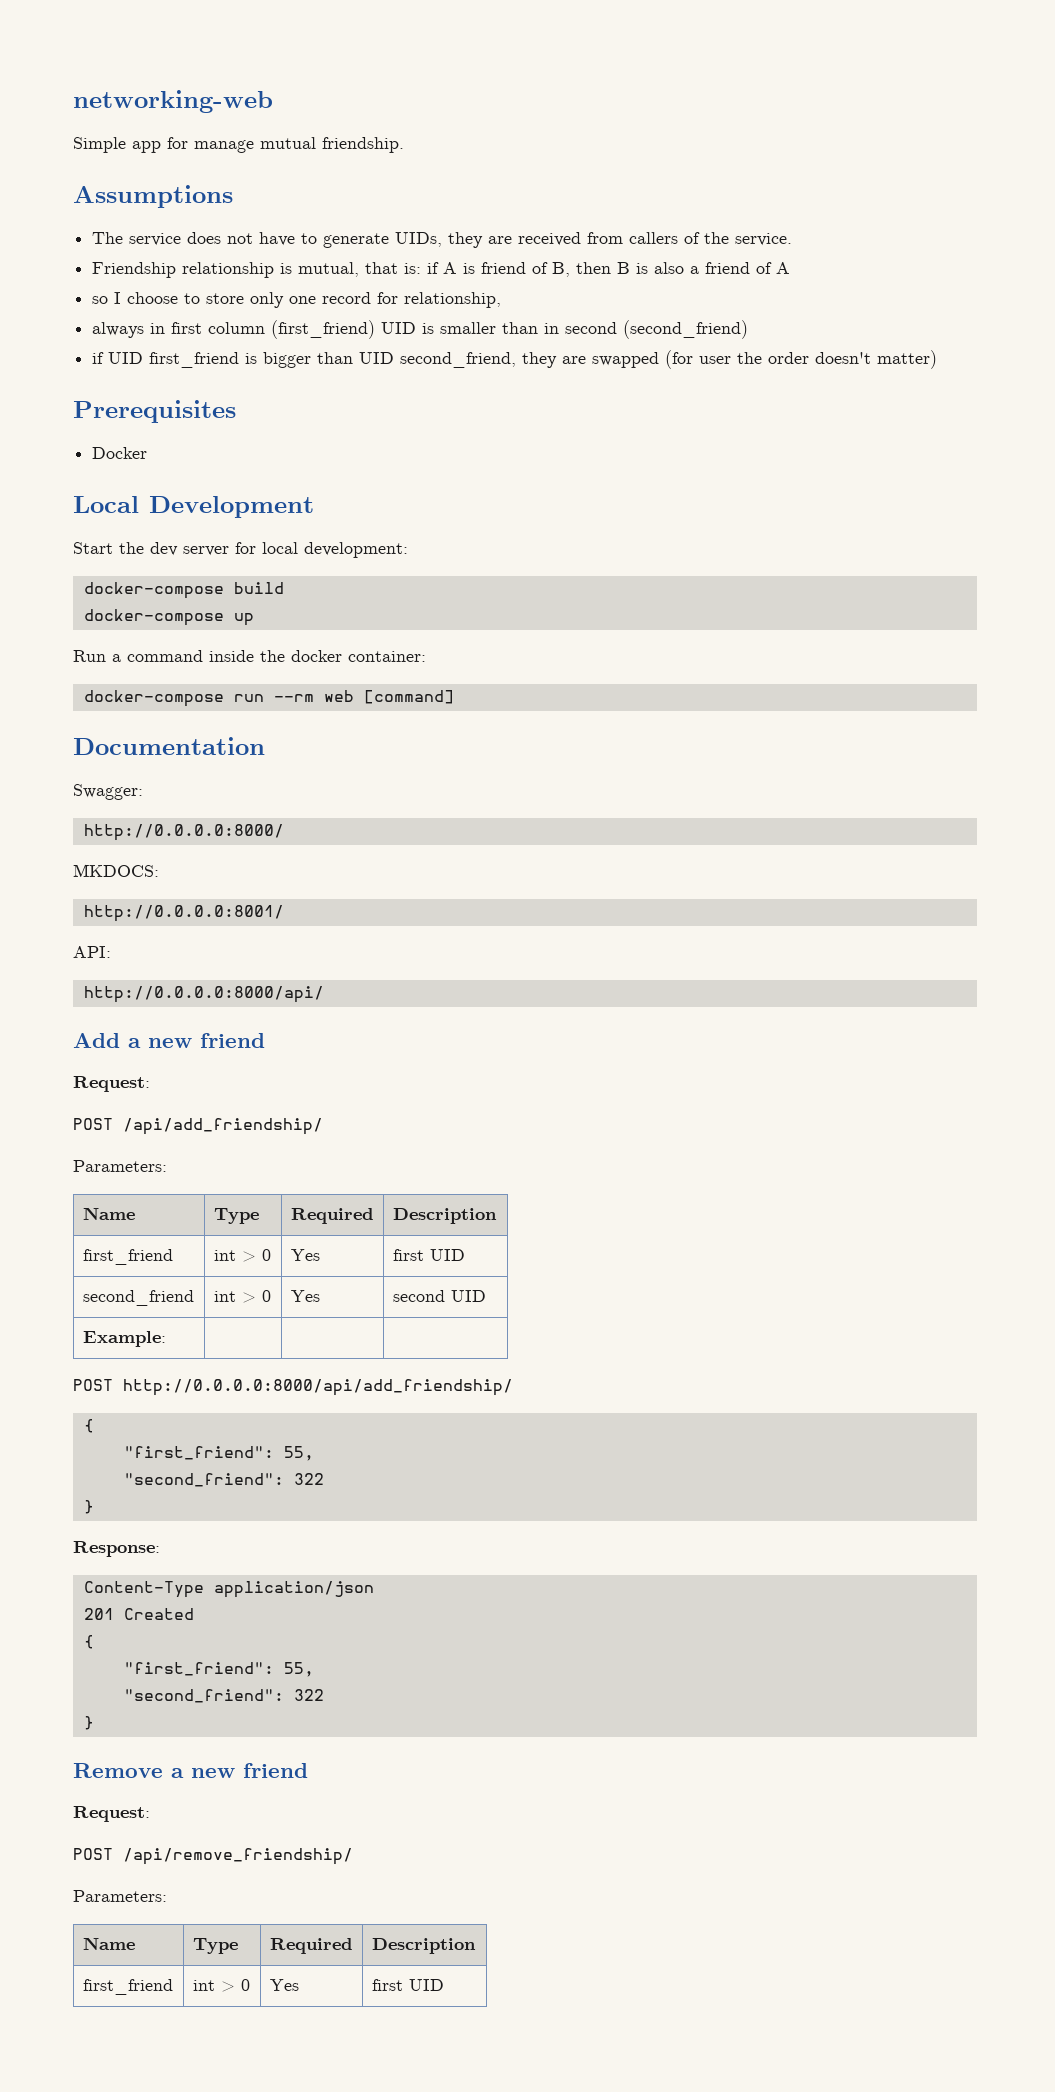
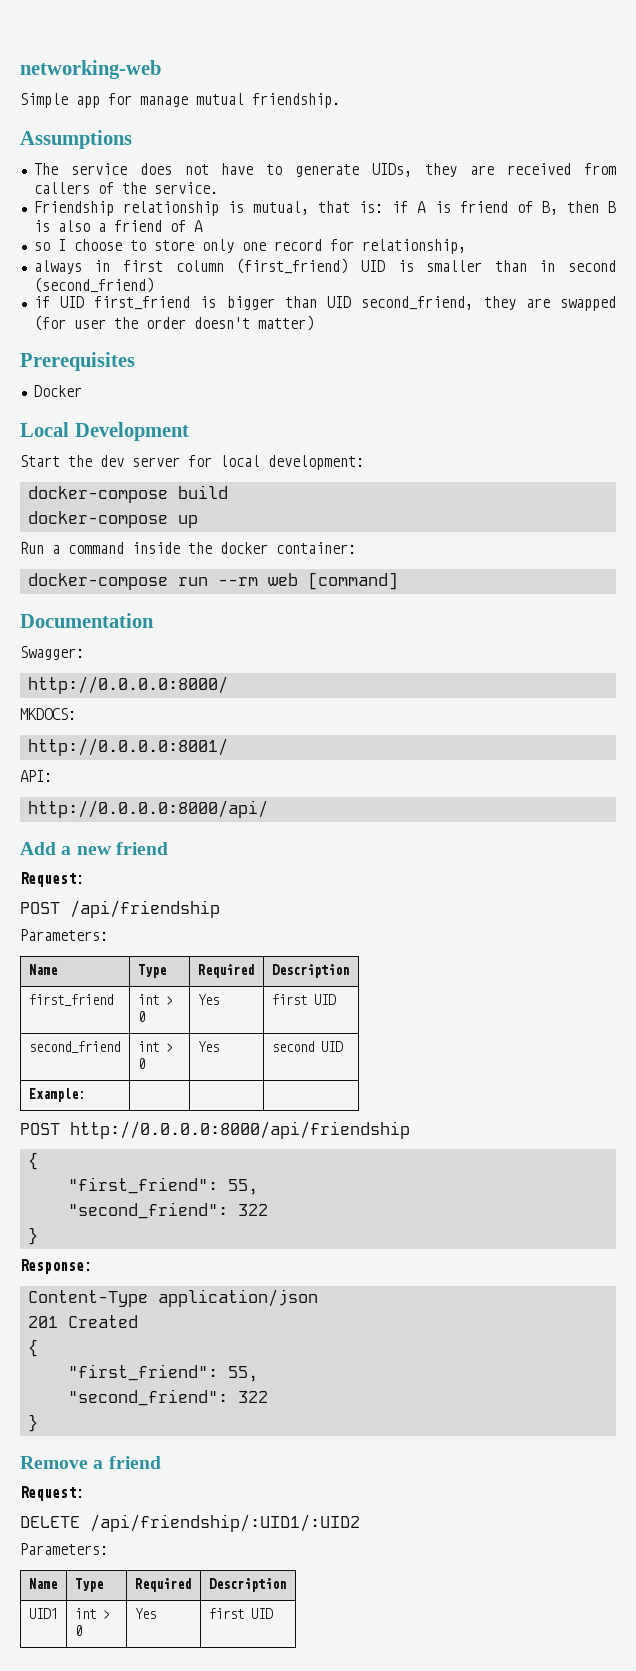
[123,1118,323,1135] /api/add_friendship/ -> [70,900,220,918] /api/friendship
[123,1379,513,1396] http://0.0.0.0:8000/api/add_friendship/ -> [70,1121,410,1139] http://0.0.0.0:8000/api/friendship
[191,1763,308,1778] [73,1806,150,1822] [73,1848,353,1865] [73,1890,167,1902] [82,1937,135,1950] [192,1938,238,1954] [269,1938,352,1954] [371,1938,476,1954] [82,1979,173,1995] new friend // Request: // POST /api/remove_friendship/ // Parameters: // Name | Type | Required | Description // first_friend -> [108,1456,161,1469] [20,1486,84,1501] [20,1514,360,1532] [20,1543,108,1555] [28,1578,57,1589] [74,1578,103,1592] [134,1578,191,1592] [208,1578,286,1592] [28,1608,57,1619] friend // Request: // DELETE /api/friendship/:UID1/:UID2 // Parameters: // Name | Type | Required | Description // UID1

